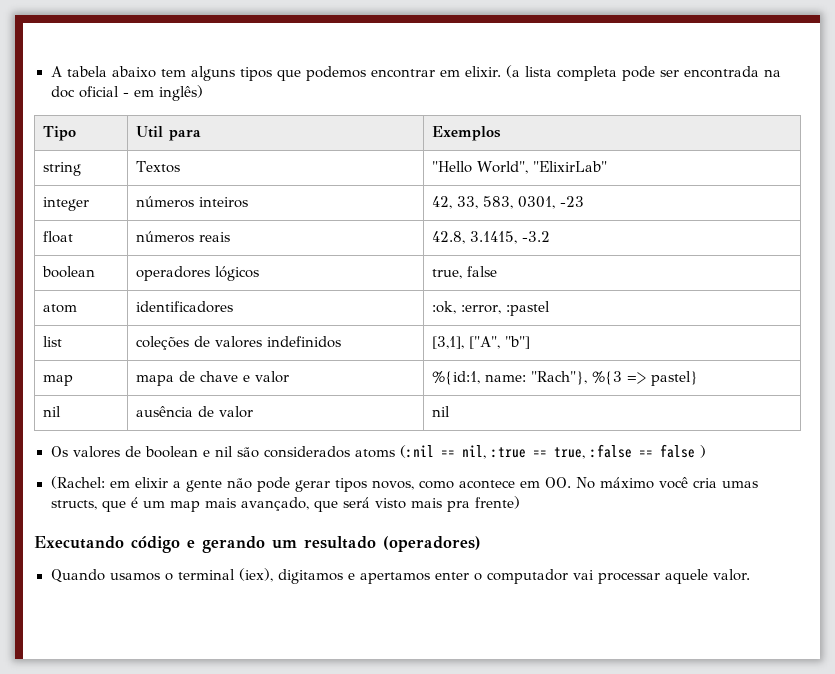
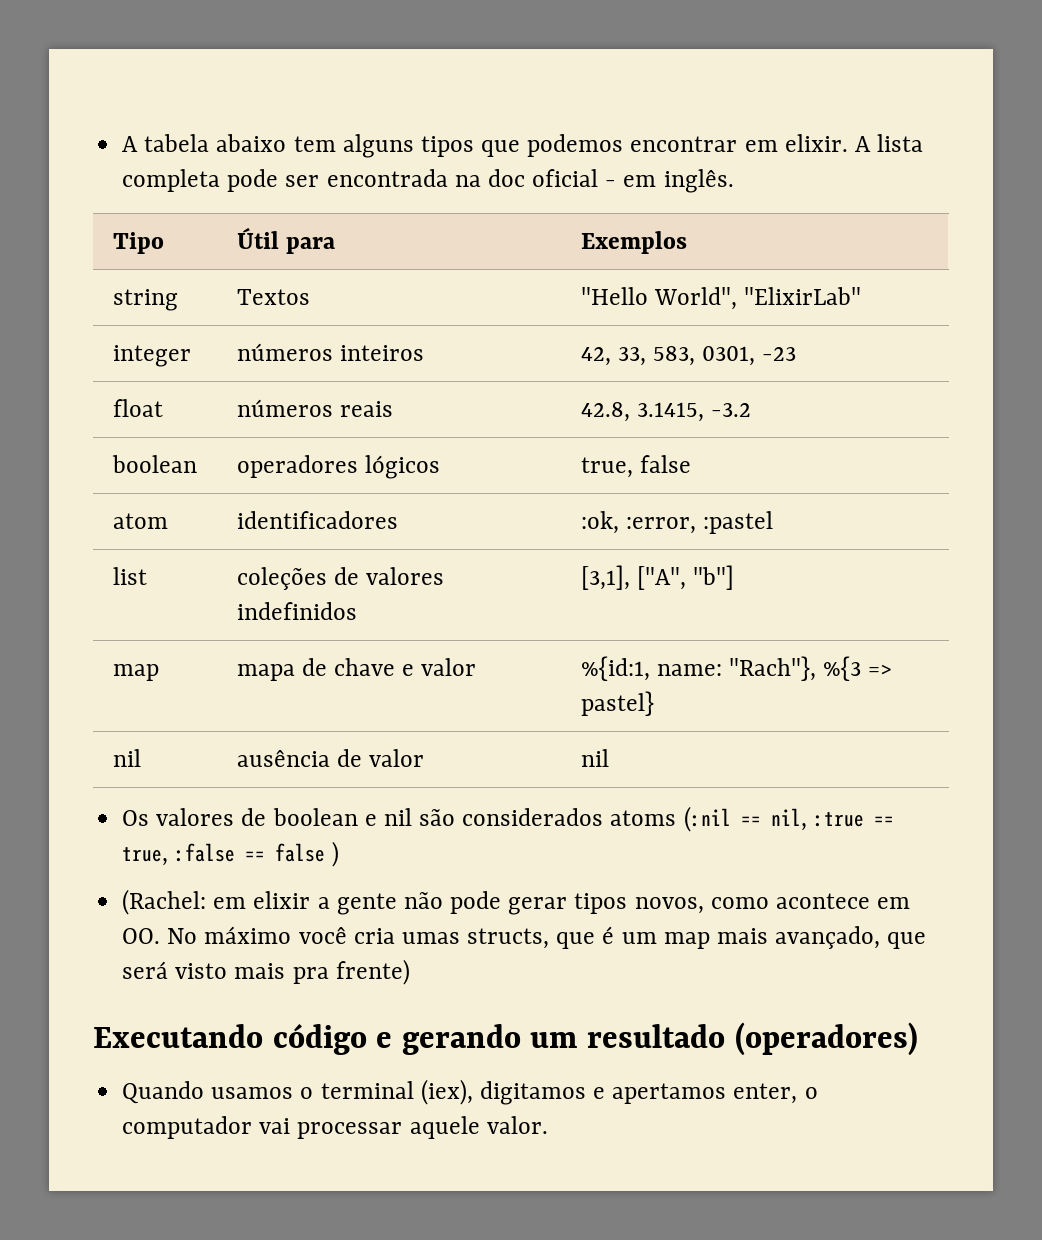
[506,65,521,78] (a -> [854,136,871,152] A
[158,85,203,101] inglês) -> [663,169,734,193] inglês.
[136,126,164,138] Util -> [236,227,279,249] Útil
[434,572,469,580] enter -> [733,1083,798,1104] enter,

